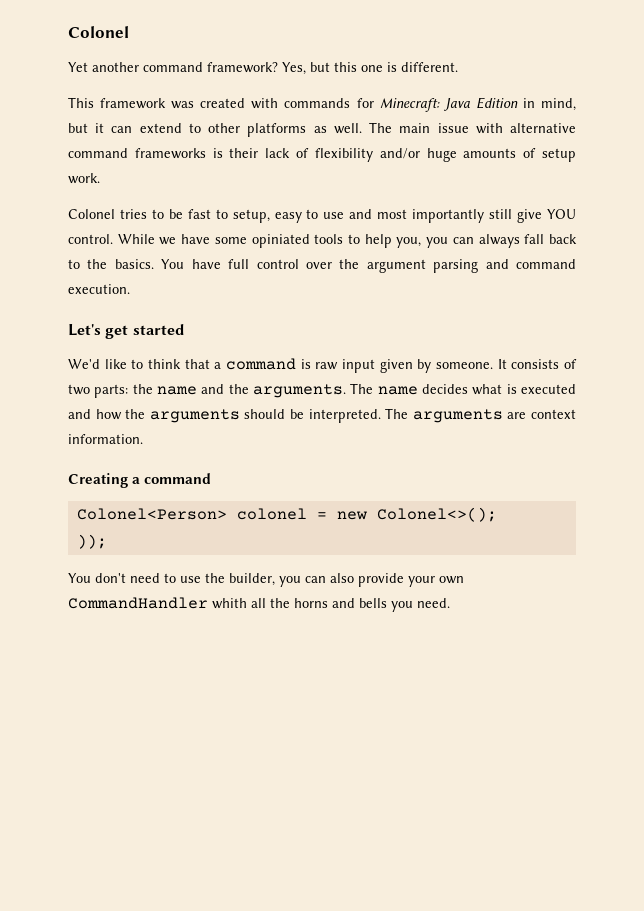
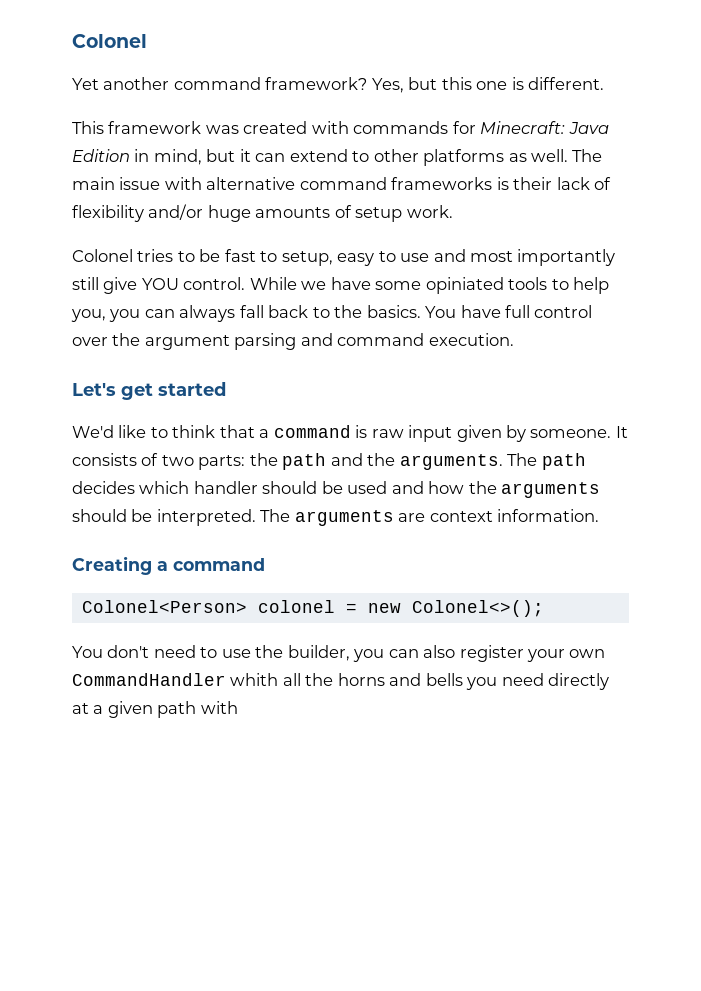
[157,386,197,395] name -> [282,453,327,470] path
[377,384,576,395] name decides what is executed -> [541,453,586,470] [72,481,388,494] path decides which handler should be used
[76,534,107,549] // )); -> (544, 608) none
[358,573,404,587] provide -> [459,645,524,662] register
[417,598,450,608] need. -> [501,673,610,690] [72,701,238,718] need directly at a given path with

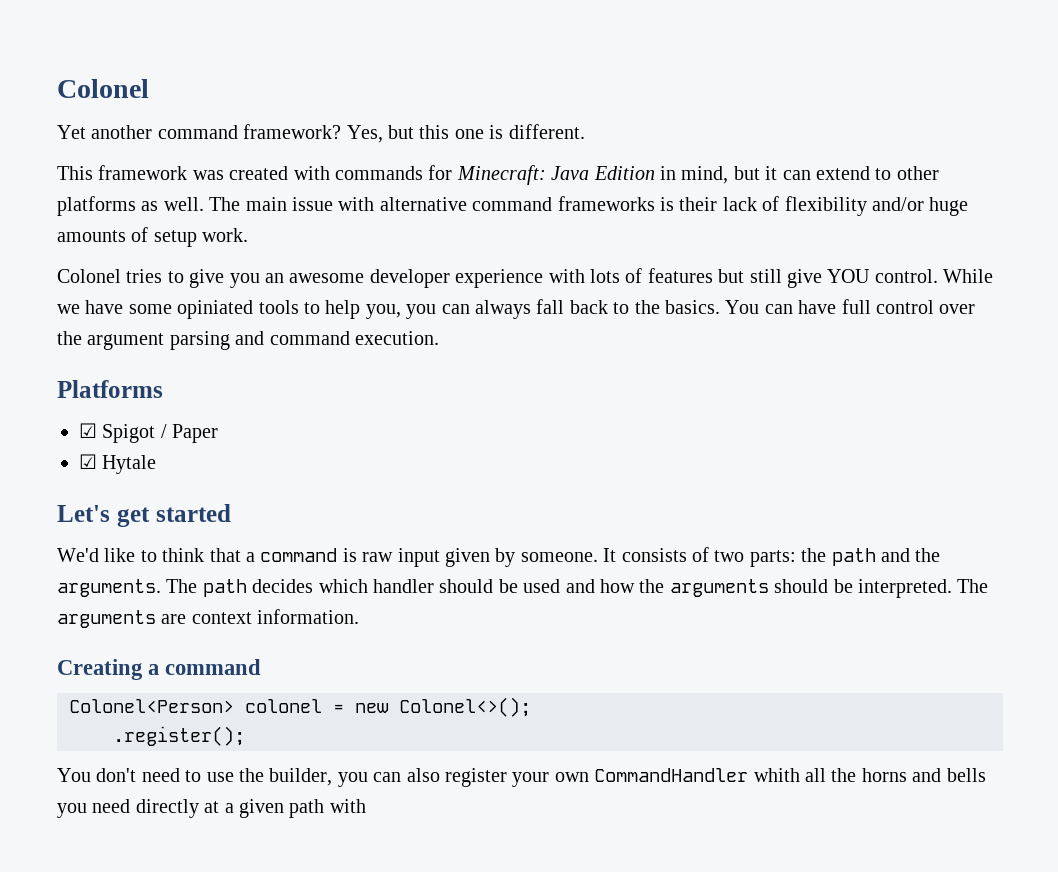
[199,249,616,266] be fast to setup, easy to use and most importantly -> [189,268,745,288] give you an awesome developer experience with lots of features but
(457, 312) none -> [764,304,793,314] can
(514, 339) none -> [57,380,163,398] [79,423,219,443] [79,454,157,474] // Platforms // ☑ Spigot / Paper // ☑ Hytale
(544, 608) none -> [113,726,245,746] // .register();

